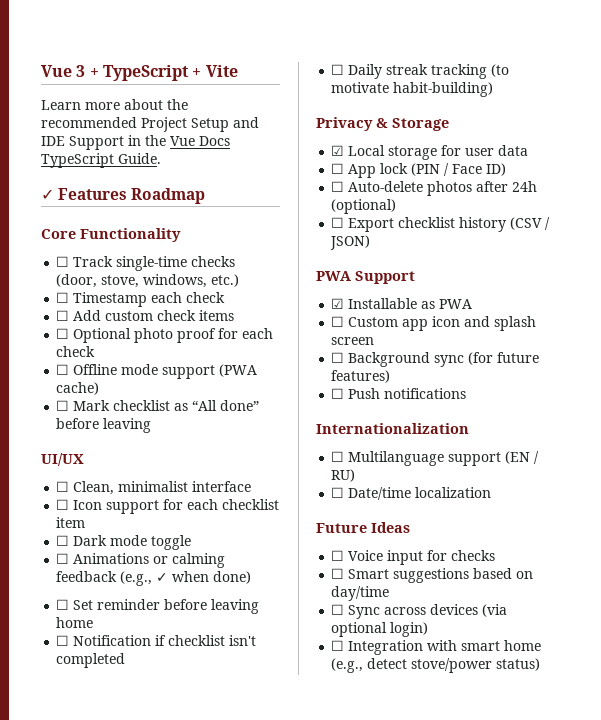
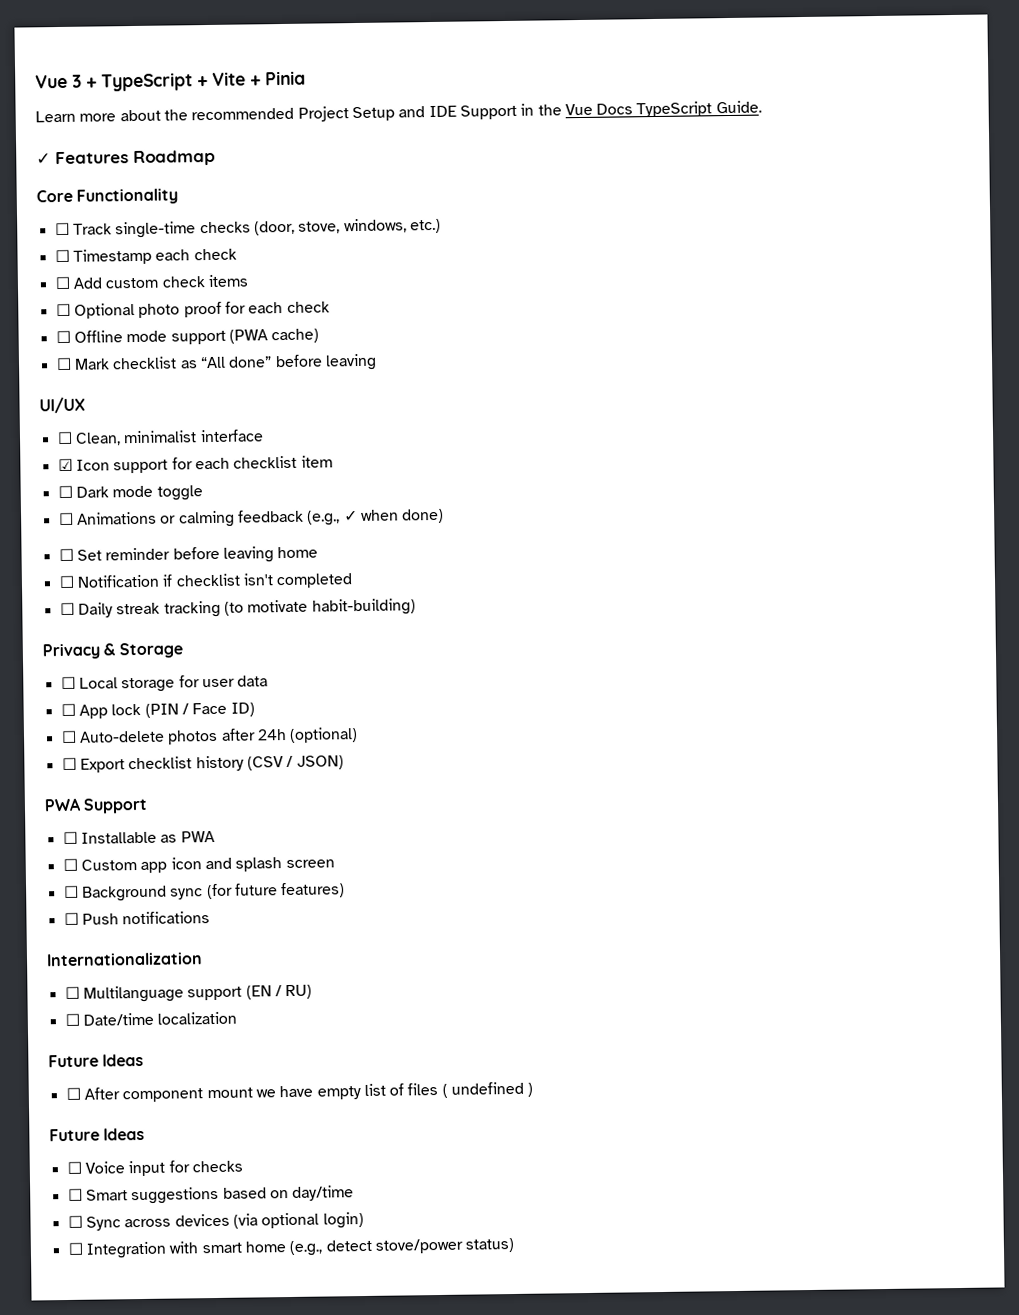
(238, 71) none -> [250,70,306,86] + Pinia
[56,499,70,510] ☐ -> [57,458,73,472] ☑
[331,145,345,156] ☑ -> [60,676,76,690] ☐
[331,298,345,309] ☑ -> [62,831,78,845] ☐
(410, 527) none -> [65,1081,534,1103] [49,1127,146,1142] // ☐ After component mount we have empty list of files ( undefined ) // Future Ideas

